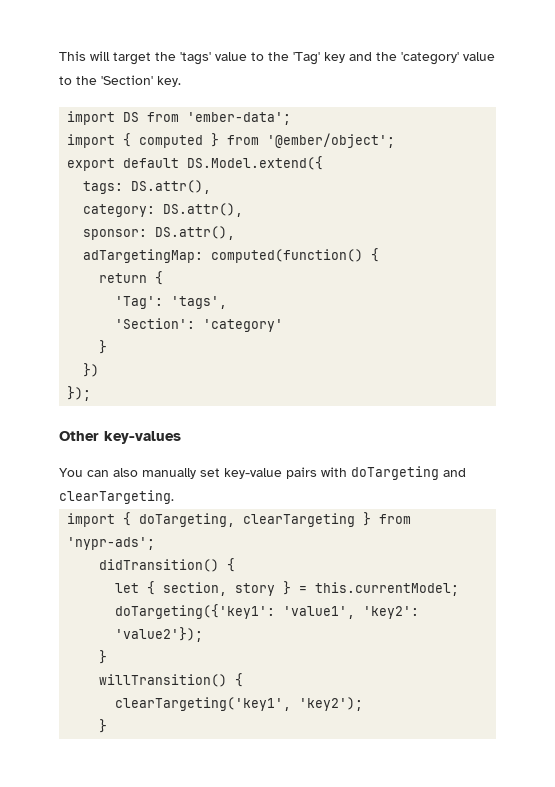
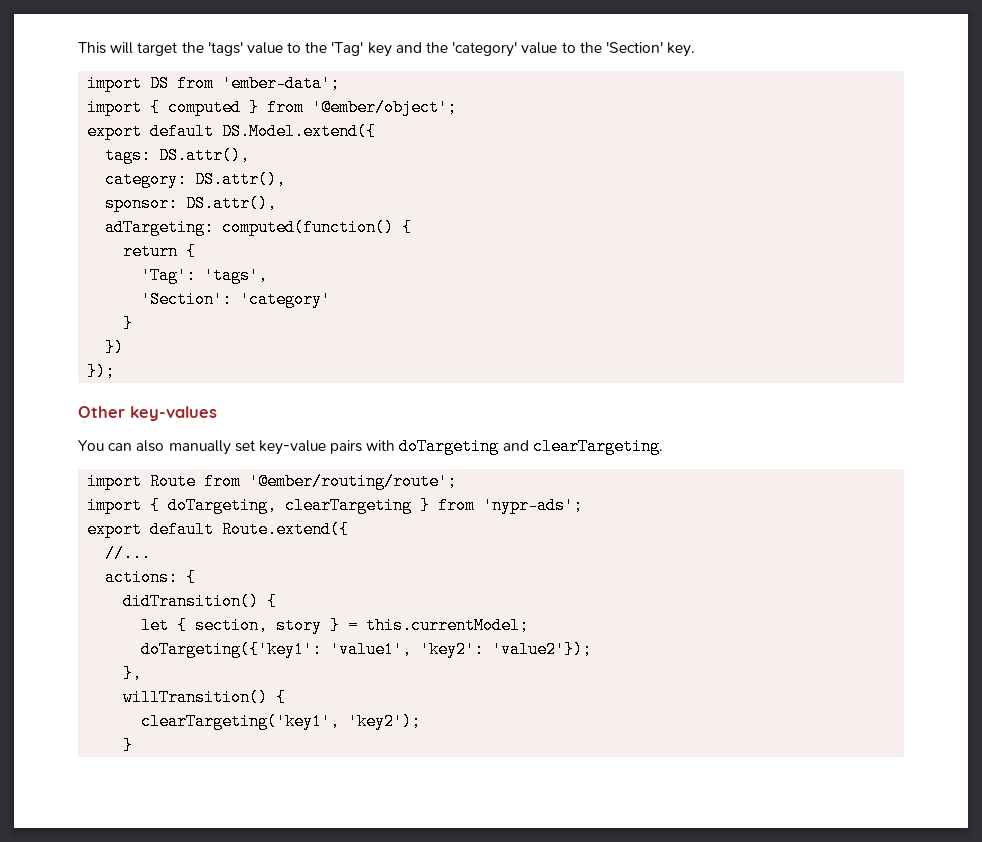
[83,249,204,263] adTargetingMap: -> [105,219,215,236] adTargeting:
(174, 497) none -> [87,473,458,490] // import Route from '@ember/routing/route';
(156, 543) none -> [87,521,350,538] [105,545,152,562] [105,569,197,586] // export default Route.extend({ // //... // actions: {
[99,650,108,664] } -> [123,665,143,682] },

